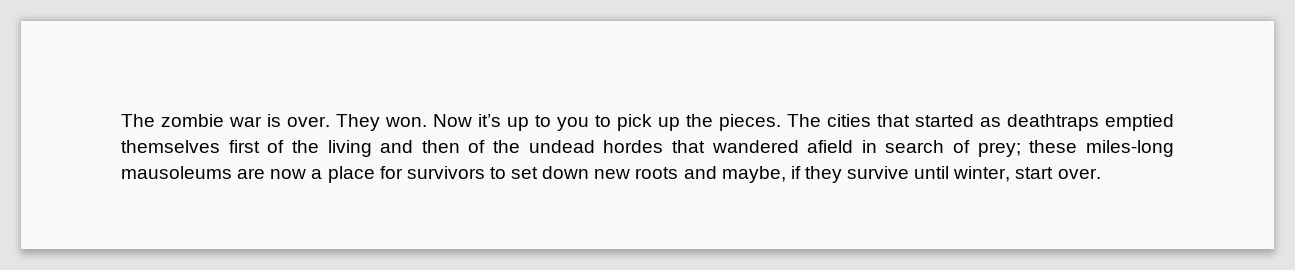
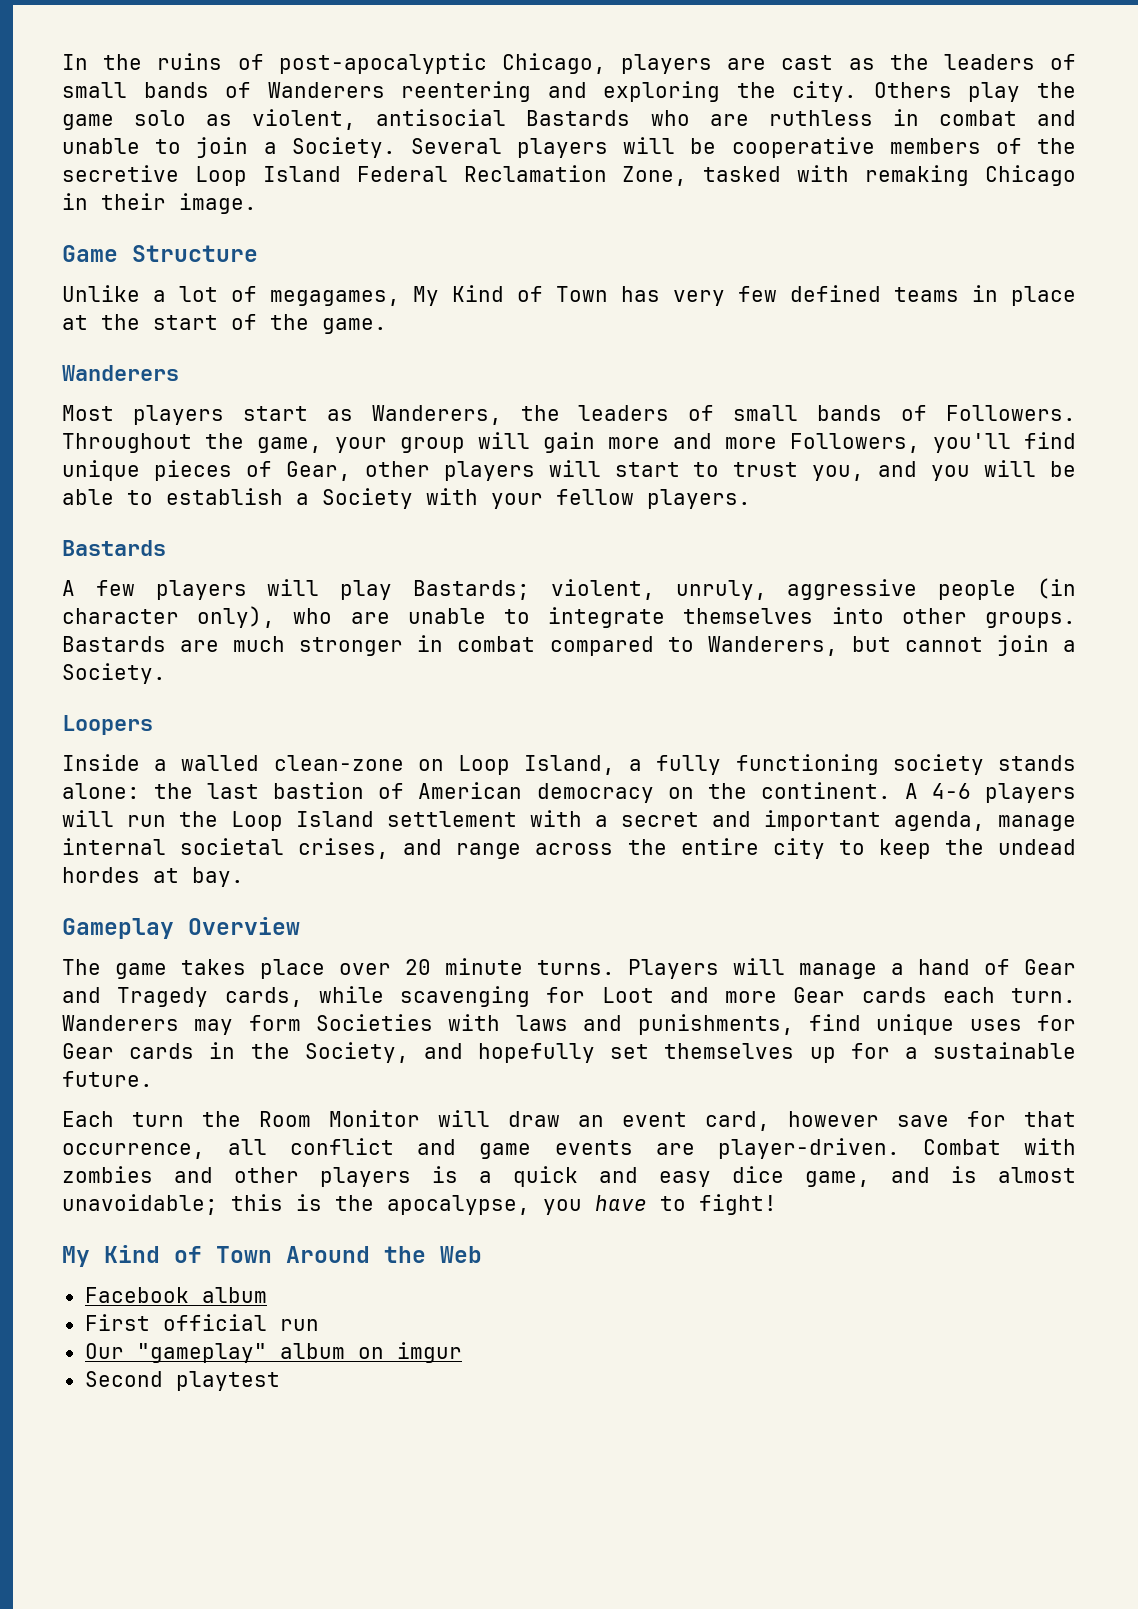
[121,114,1174,131] [121,140,1175,157] [121,166,1101,183] The zombie war is over. They won. Now it’s up to you to pick up the pieces. The cities that started as deathtraps emptied themselves first of the living and then of the undead hordes that wandered afield in search of prey; these miles-long mausoleums are now a place for survivors to set down new roots and maybe, if they survive until winter, start over. -> [62,53,1076,74] [62,81,1076,102] [62,109,1076,130] [62,137,1076,158] [62,165,1077,186] [62,193,257,214] [62,245,258,262] [62,285,1076,306] [62,314,387,334] [62,365,179,381] [62,405,1076,425] [62,432,1076,453] [62,460,1077,481] [62,488,751,509] [62,540,166,556] [62,578,1076,600] [62,606,1076,628] [62,635,1077,656] [62,663,166,684] [62,715,153,735] [62,754,1076,775] [62,782,1077,803] [62,810,1076,831] [62,838,1076,859] [62,867,244,887] [62,917,300,939] [62,958,1076,979] [62,986,1076,1007] [62,1014,1076,1035] [62,1042,1076,1063] [62,1071,153,1087] [62,1110,1076,1131] [62,1138,1076,1159] [62,1166,1076,1187] [62,1194,777,1215] [62,1245,482,1267] [84,1287,267,1303] [84,1314,319,1331] [84,1342,462,1363] [84,1371,280,1391] In the ruins of post-apocalyptic Chicago, players are cast as the leaders of small bands of Wanderers reentering and exploring the city. Others play the game solo as violent, antisocial Bastards who are ruthless in combat and unable to join a Society. Several players will be cooperative members of the secretive Loop Island Federal Reclamation Zone, tasked with remaking Chicago in their image. // Game Structure // Unlike a lot of megagames, My Kind of Town has very few defined teams in place at the start of the game. // Wanderers // Most players start as Wanderers, the leaders of small bands of Followers. Throughout the game, your group will gain more and more Followers, you'll find unique pieces of Gear, other players will start to trust you, and you will be able to establish a Society with your fellow players. // Bastards // A few players will play Bastards; violent, unruly, aggressive people (in character only), who are unable to integrate themselves into other groups. Bastards are much stronger in combat compared to Wanderers, but cannot join a Society. // Loopers // Inside a walled clean-zone on Loop Island, a fully functioning society stands alone: the last bastion of American democracy on the continent. A 4-6 players will run the Loop Island settlement with a secret and important agenda, manage internal societal crises, and range across the entire city to keep the undead hordes at bay. // Gameplay Overview // The game takes place over 20 minute turns. Players will manage a hand of Gear and Tragedy cards, while scavenging for Loot and more Gear cards each turn. Wanderers may form Societies with laws and punishments, find unique uses for Gear cards in the Society, and hopefully set themselves up for a sustainable future. // Each turn the Room Monitor will draw an event card, however save for that occurrence, all conflict and game events are player-driven. Combat with zombies and other players is a quick and easy dice game, and is almost unavoidable; this is the apocalypse, you have to fight! // My Kind of Town Around the Web // Facebook album // First official run // Our "gameplay" album on imgur // Second playtest

